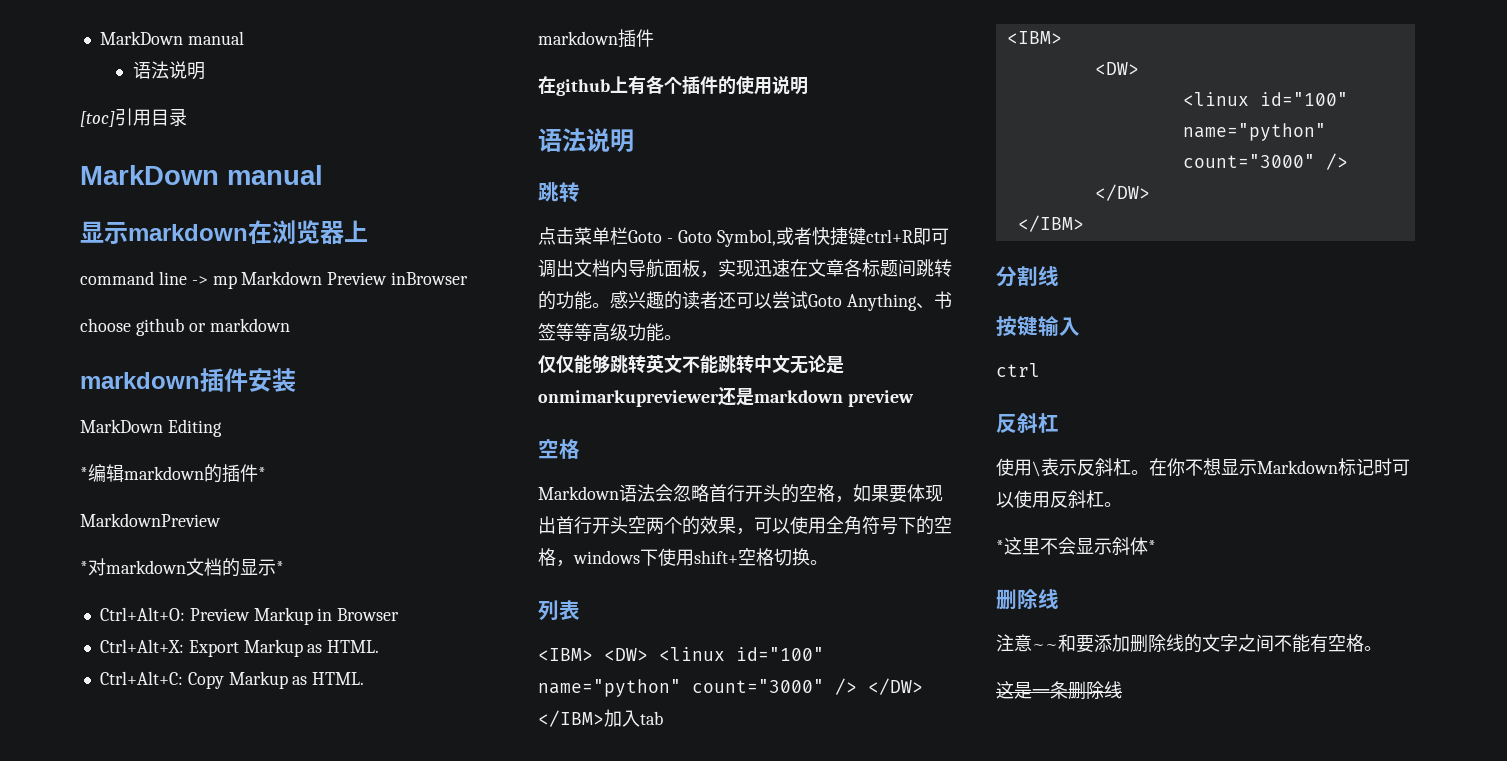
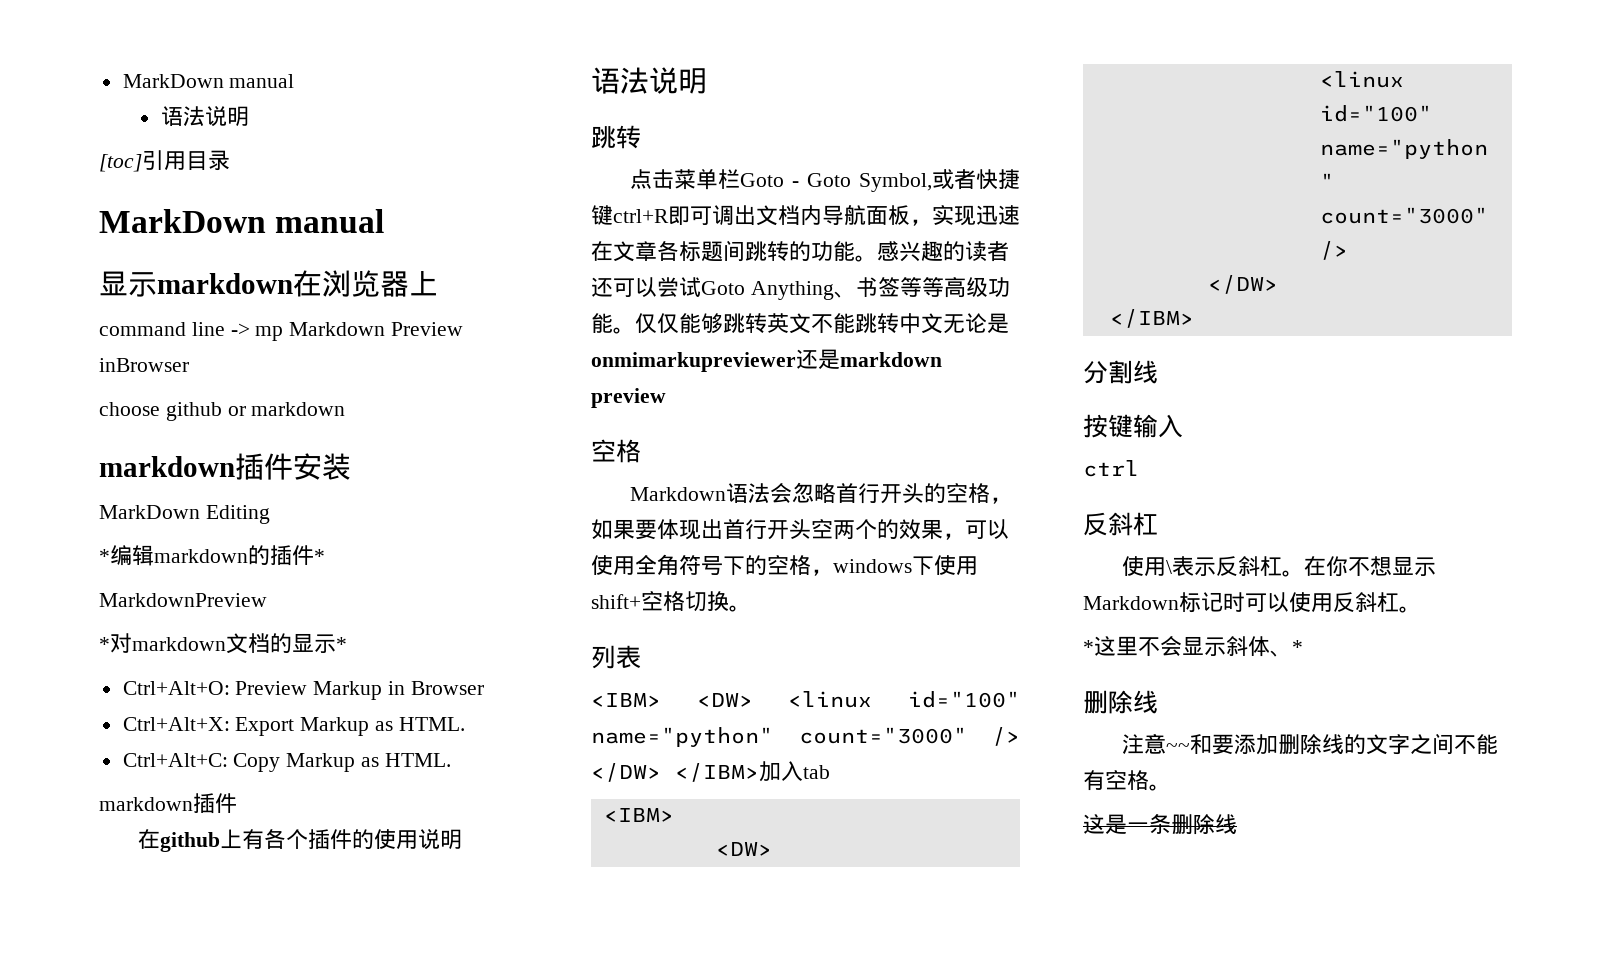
(682, 337) // -> (635, 330) none
(1148, 546) none -> [1270,650,1292,657] 、

